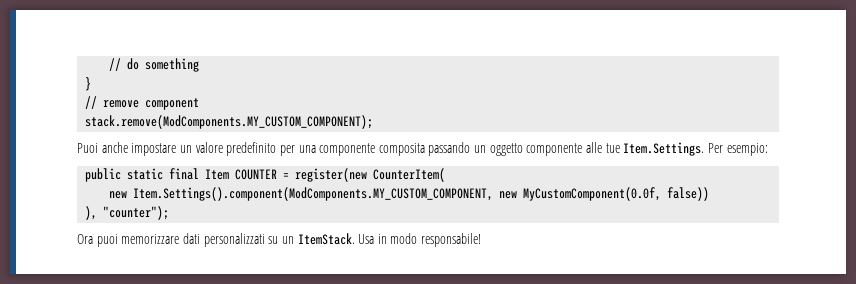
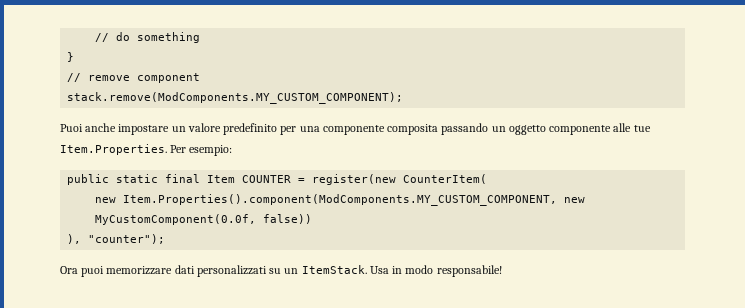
[623,142,705,156] Item.Settings. -> [60,144,167,155] Item.Properties.
[133,187,494,201] Item.Settings().component(ModComponents.MY_CUSTOM_COMPONENT, -> [123,194,558,206] Item.Properties().component(ModComponents.MY_CUSTOM_COMPONENT,

